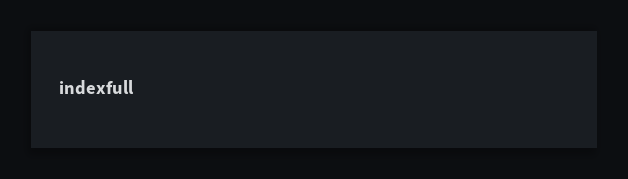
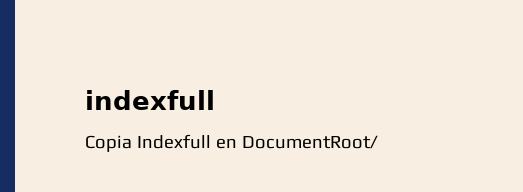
(134, 87) none -> [85,134,378,152] // Copia Indexfull en DocumentRoot/

